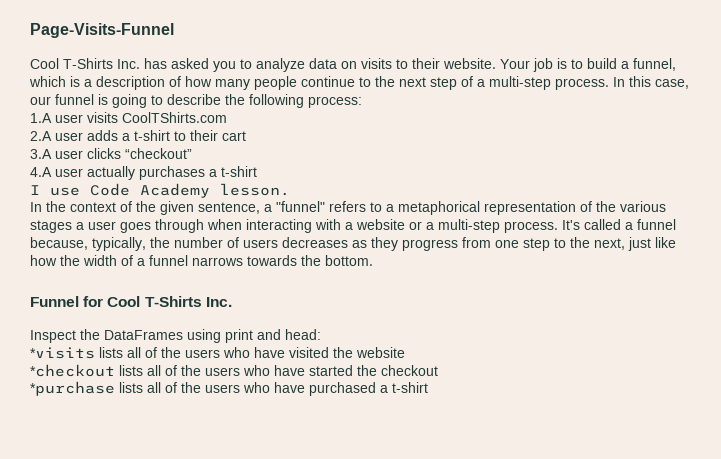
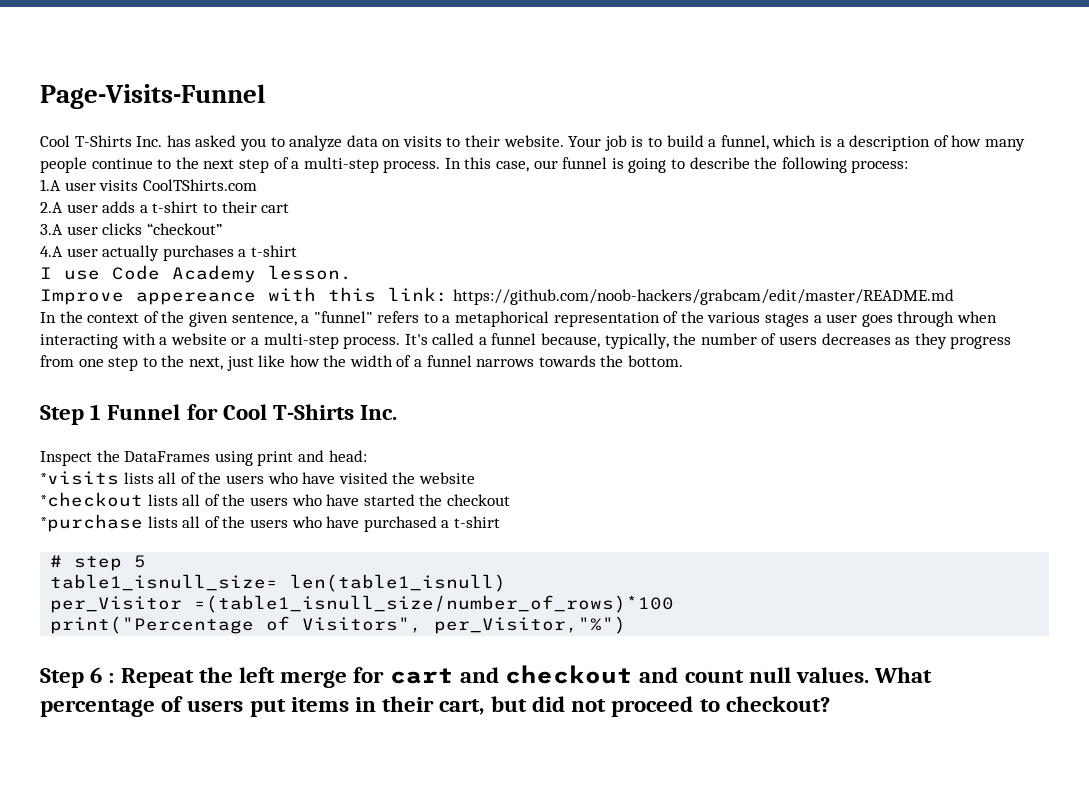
(290, 189) none -> [40,287,954,305] // Improve appereance with this link: https://github.com/noob-hackers/grabcam/edit/master/README.md
(373, 260) none -> [40,404,102,425] Step 1
(428, 387) none -> [50,555,147,571] [50,574,507,592] [50,595,675,613] [50,616,627,634] [40,665,933,688] [40,696,830,717] // # step 5 // table1_isnull_size= len(table1_isnull) // per_Visitor =(table1_isnull_size/number_of_rows)*100 // print("Percentage of Visitors", per_Visitor,"%") // Step 6 : Repeat the left merge for cart and checkout and count null values. What percentage of users put items in their cart, but did not proceed to checkout?

